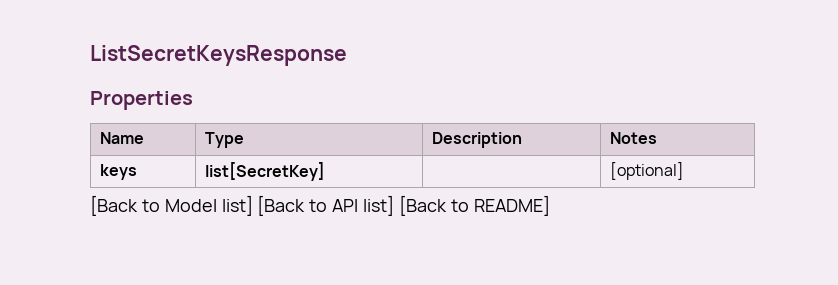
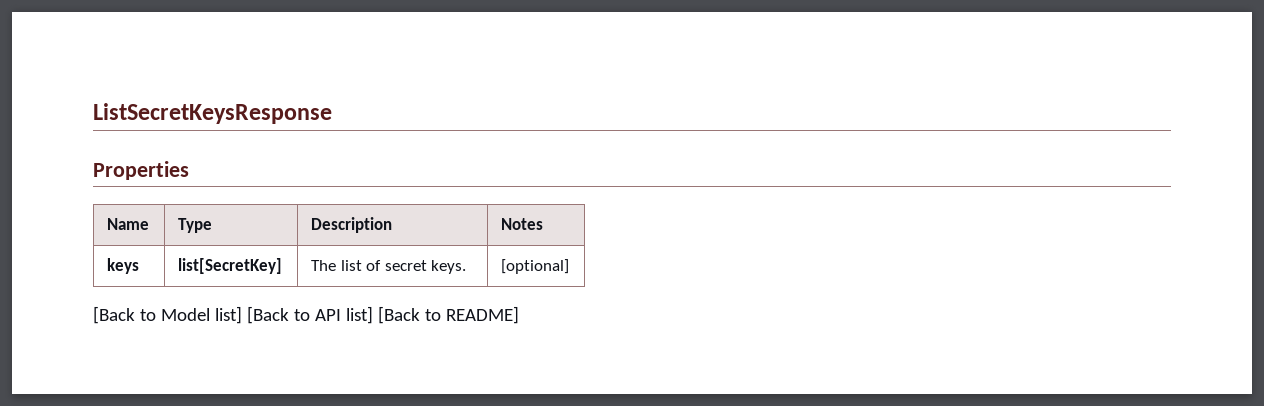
(326, 171) none -> [311,260,467,274] The list of secret keys.

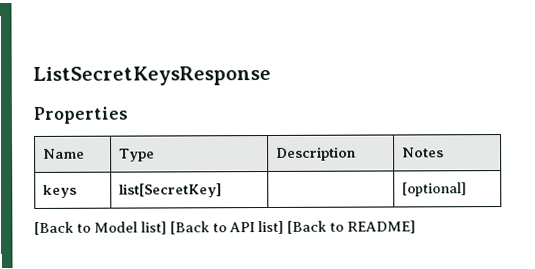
[311,260,467,274] The list of secret keys. -> (222, 190) none

